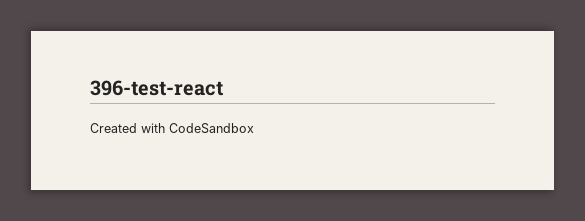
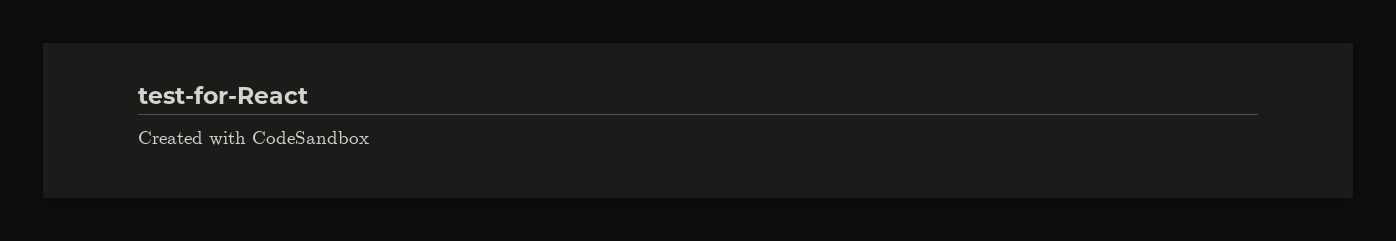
[90,80,223,96] 396-test-react -> [138,86,308,104] test-for-React

